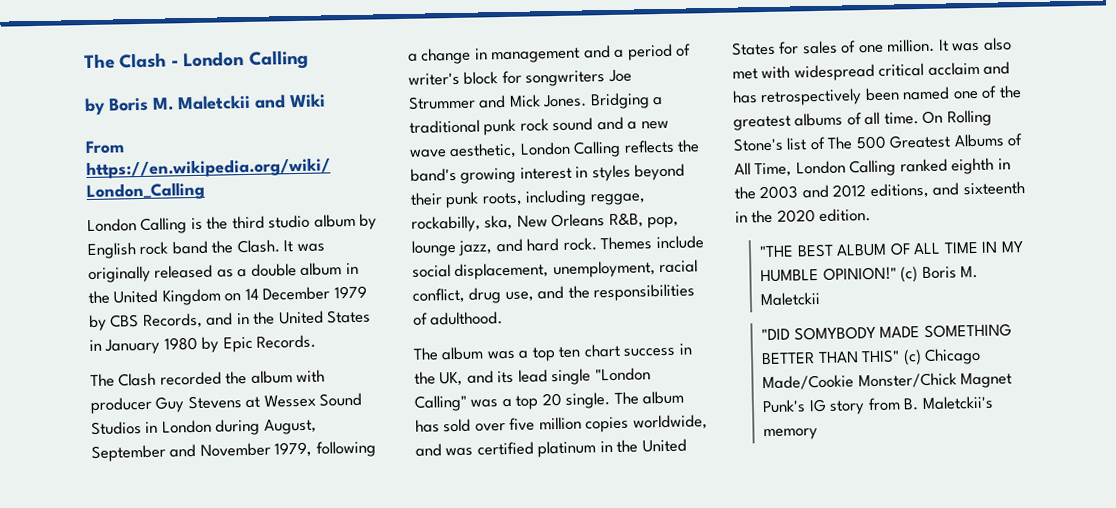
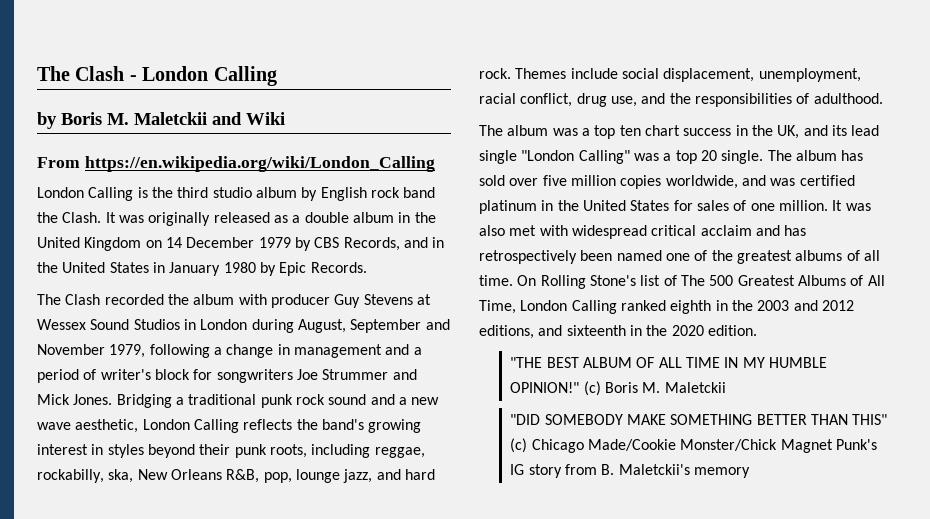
[793,325,921,341] SOMYBODY MADE -> [544,414,666,425] SOMEBODY MAKE

